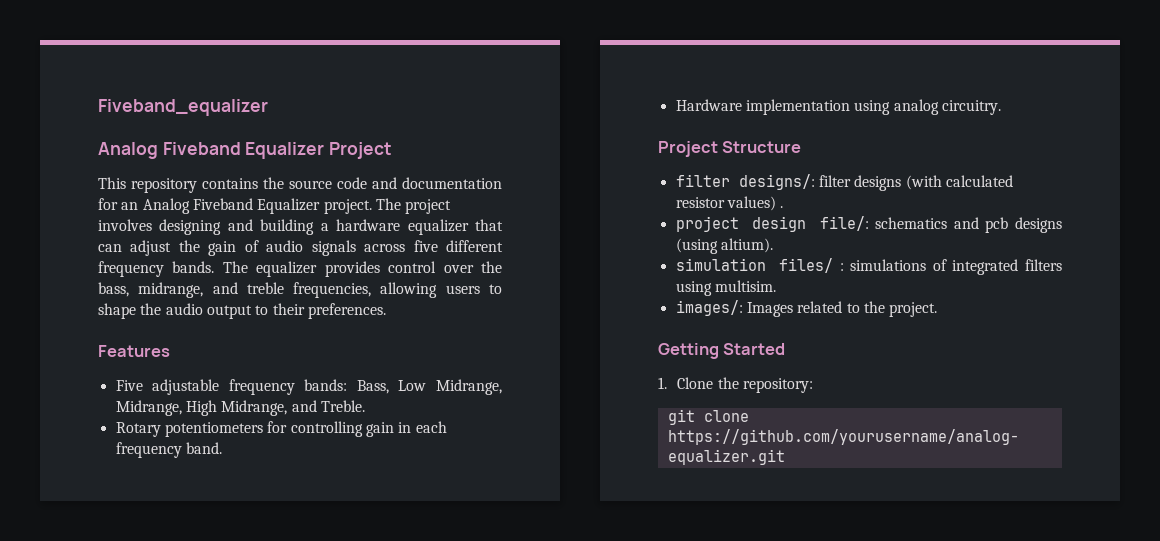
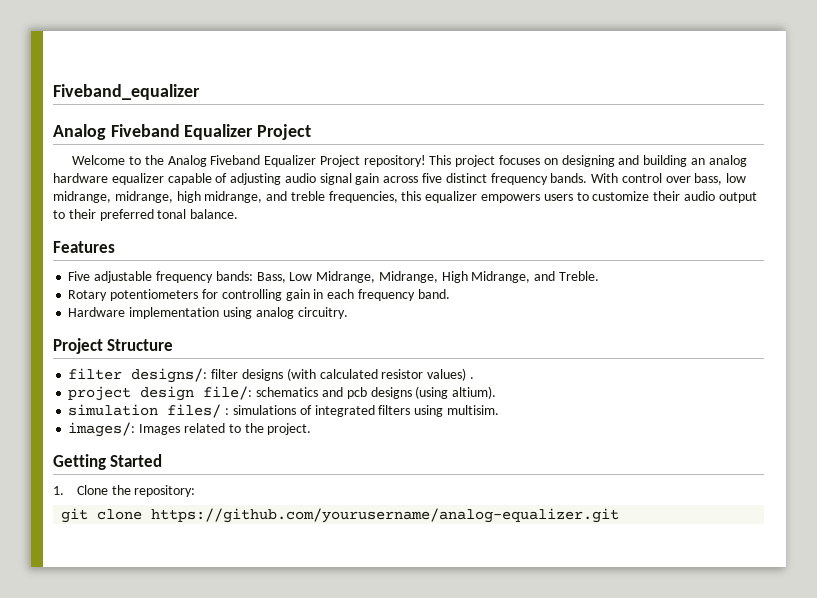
[98,177,502,193] [98,198,452,214] [98,219,503,235] [98,240,356,256] This repository contains the source code and documentation for an Analog Fiveband Equalizer project. The project involves designing and building a hardware equalizer that can adjust the gain of audio signals -> [72,155,747,167] [53,173,380,185] Welcome to the Analog Fiveband Equalizer Project repository! This project focuses on designing and building an analog hardware equalizer capable of adjusting audio signal gain
[446,240,504,252] different -> [445,173,487,183] distinct
[222,261,502,277] [98,282,502,298] [98,303,162,319] The equalizer provides control over the bass, midrange, and treble frequencies, allowing users to shape the -> [591,173,747,185] [53,191,681,203] With control over bass, low midrange, midrange, high midrange, and treble frequencies, this equalizer empowers users to customize their
[307,303,386,319] preferences. -> [99,209,239,221] preferred tonal balance.

